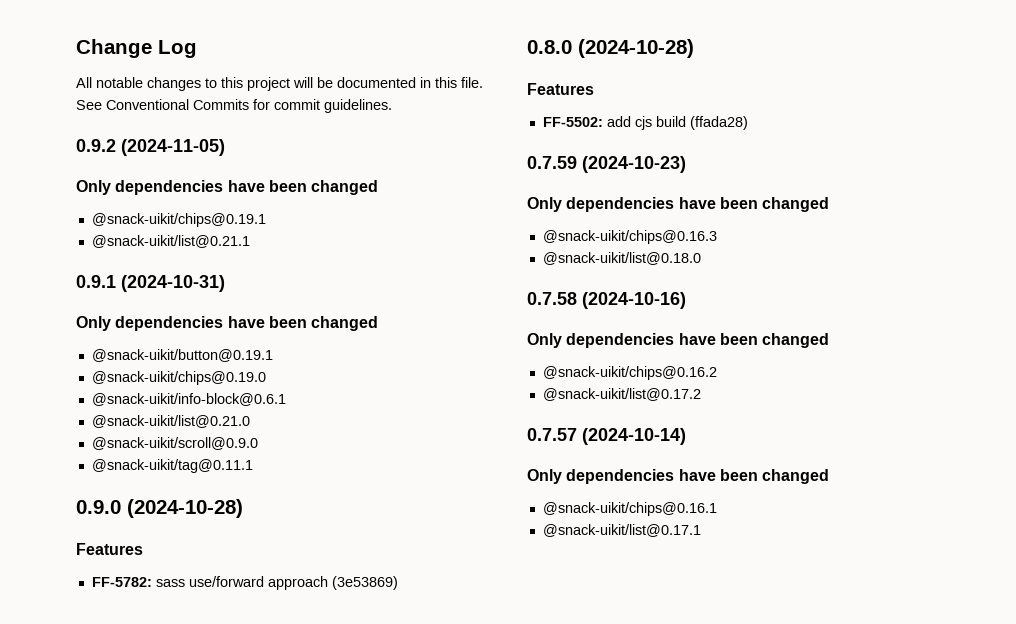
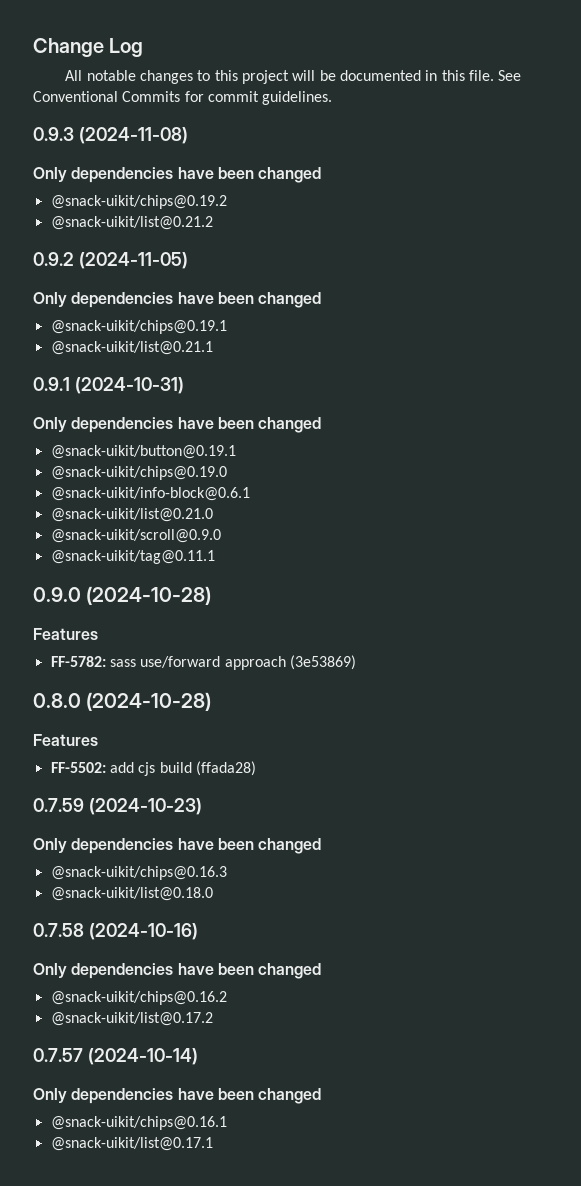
(392, 106) none -> [33,127,188,144] [33,167,322,183] [50,195,227,209] [50,216,213,230] // 0.9.3 (2024-11-08) // Only dependencies have been changed // @snack-uikit/chips@0.19.2 // @snack-uikit/list@0.21.2

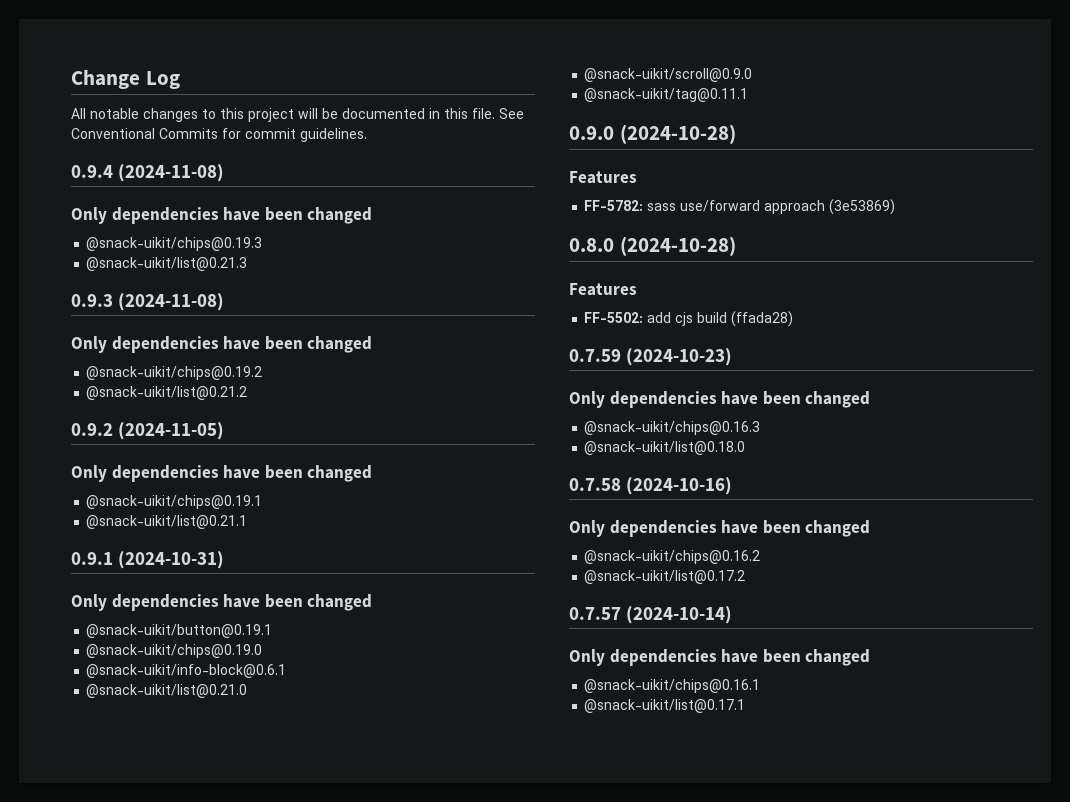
(333, 98) none -> [71,164,225,182] [71,207,373,224] [86,237,263,251] [86,257,248,271] // 0.9.4 (2024-11-08) // Only dependencies have been changed // @snack-uikit/chips@0.19.3 // @snack-uikit/list@0.21.3

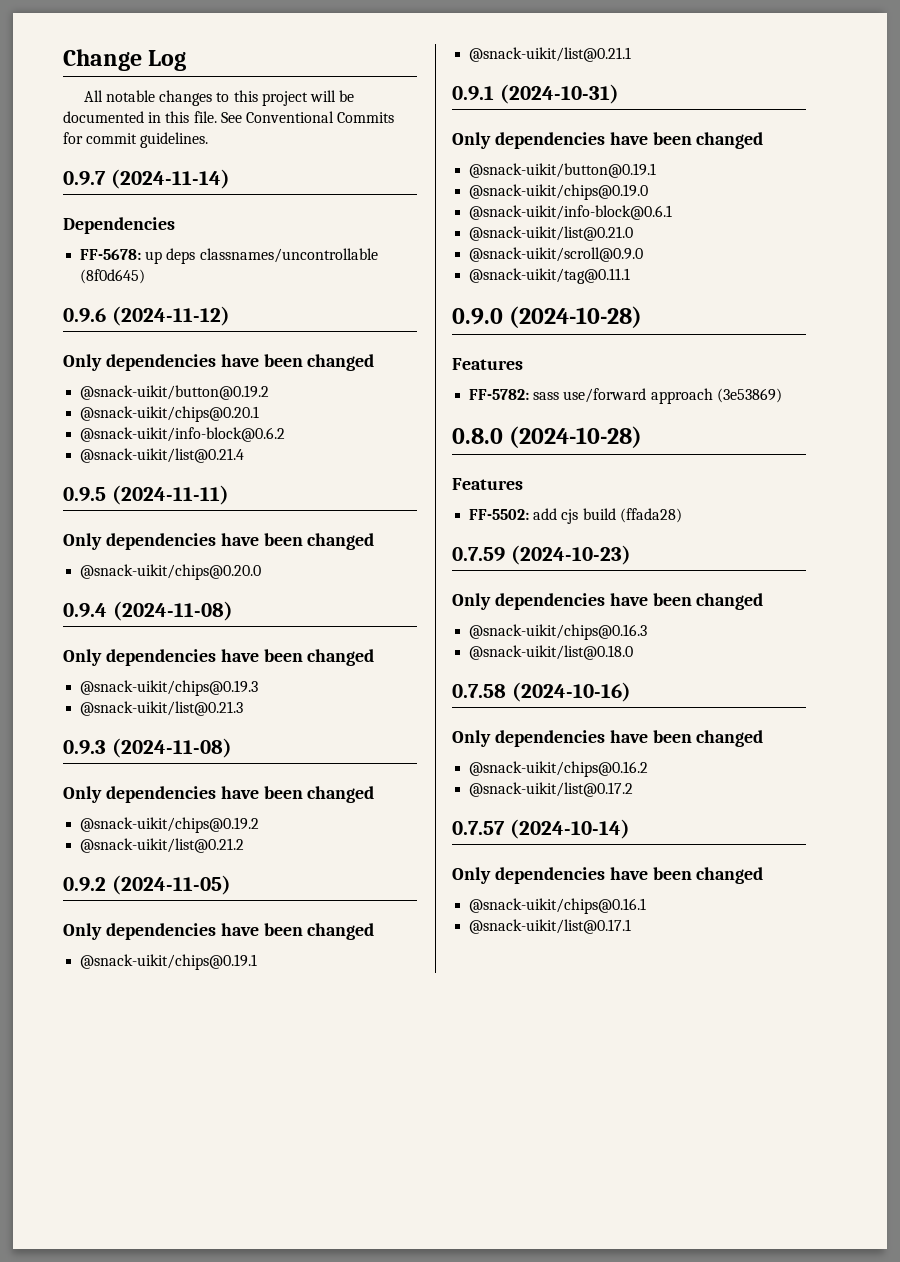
(367, 135) none -> [63,169,230,189] [63,217,175,234] [80,248,378,264] [80,269,146,284] [63,306,230,326] [63,354,375,371] [80,385,270,400] [80,406,260,422] [80,427,286,442] [80,448,245,463] [63,485,229,505] [63,533,375,550] [80,564,262,580] // 0.9.7 (2024-11-14) // Dependencies // FF-5678: up deps classnames/uncontrollable (8f0d645) // 0.9.6 (2024-11-12) // Only dependencies have been changed // @snack-uikit/button@0.19.2 // @snack-uikit/chips@0.20.1 // @snack-uikit/info-block@0.6.2 // @snack-uikit/list@0.21.4 // 0.9.5 (2024-11-11) // Only dependencies have been changed // @snack-uikit/chips@0.20.0

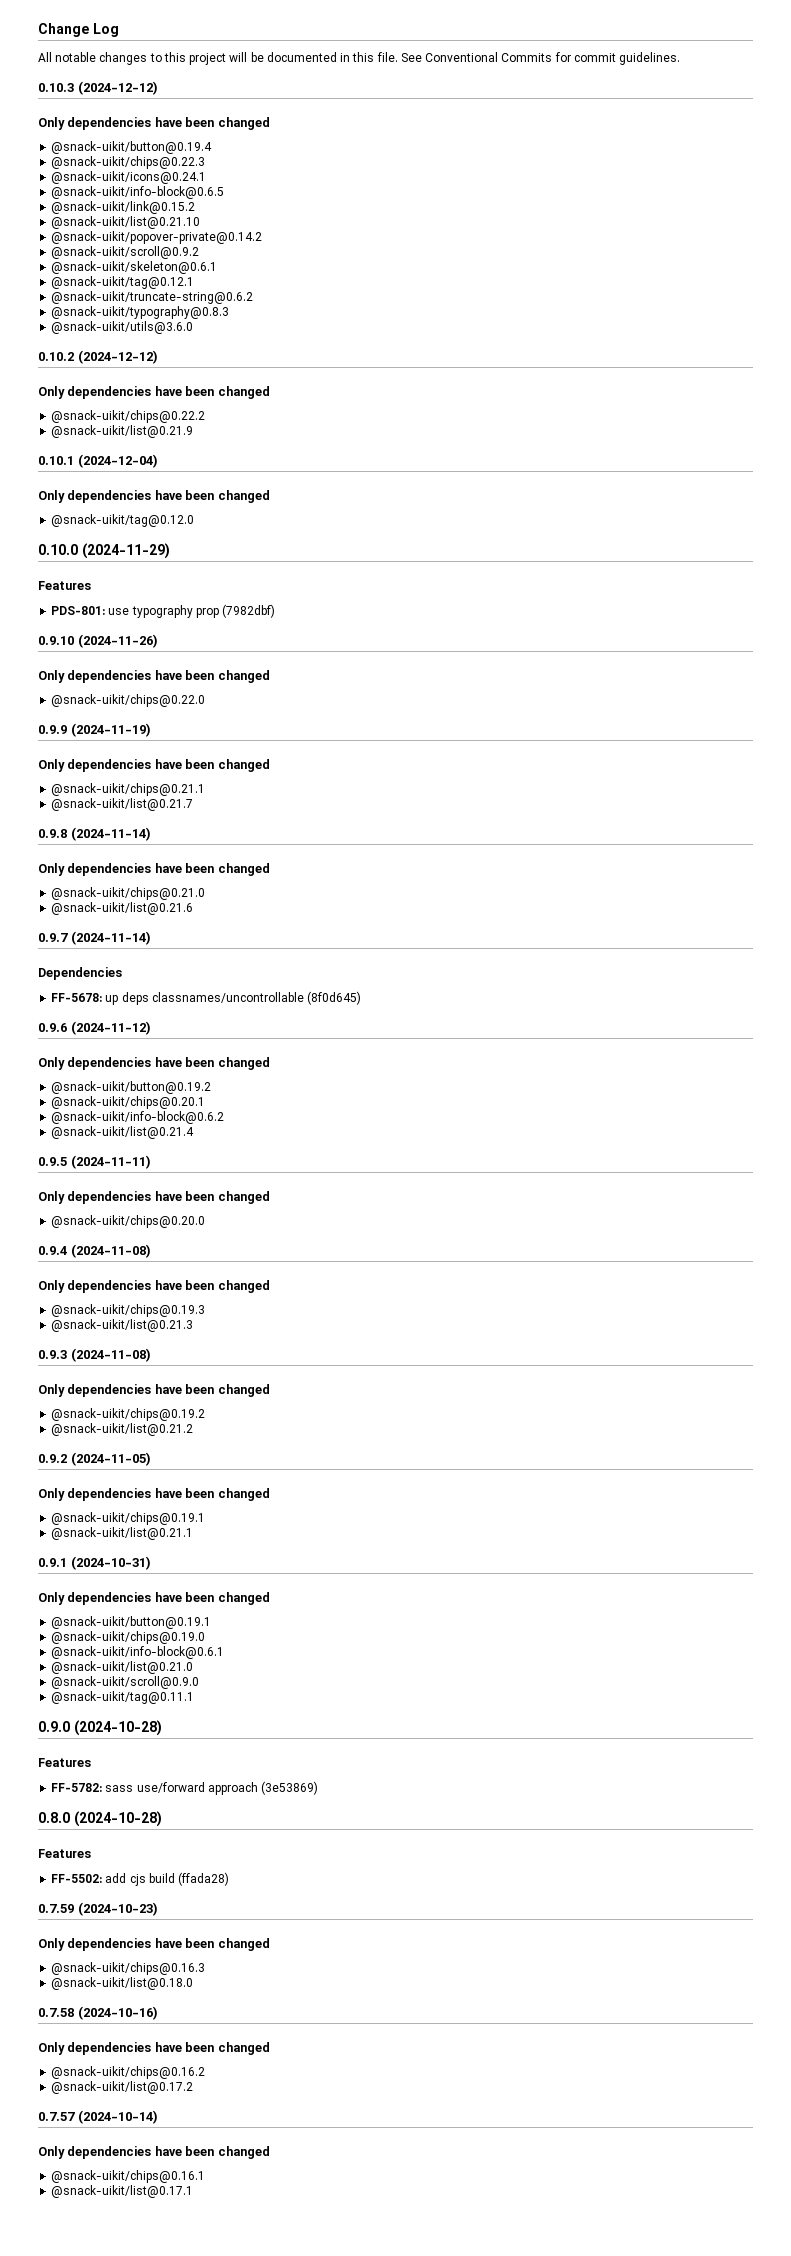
(209, 140) none -> [38,81,158,95] [38,117,270,130] [51,141,213,154] [51,156,206,169] [51,171,207,184] [51,186,225,199] [51,201,196,214] [51,216,201,229] [51,231,263,244] [51,246,200,259] [51,261,218,274] [51,276,195,289] [51,291,254,304] [51,306,230,319] [51,321,194,334] [38,350,158,364] [38,386,270,399] [51,410,206,423] [51,425,194,438] [38,454,158,468] [38,490,270,503] [51,514,195,527] [38,543,170,559] [38,581,91,590] [51,604,276,618] [38,634,158,648] [38,670,270,683] [51,694,206,707] [38,723,151,737] [38,759,270,772] [51,783,206,796] [51,798,194,811] [38,827,151,841] [38,863,270,876] [51,887,206,900] [51,902,194,915] // 0.10.3 (2024-12-12) // Only dependencies have been changed // @snack-uikit/button@0.19.4 // @snack-uikit/chips@0.22.3 // @snack-uikit/icons@0.24.1 // @snack-uikit/info-block@0.6.5 // @snack-uikit/link@0.15.2 // @snack-uikit/list@0.21.10 // @snack-uikit/popover-private@0.14.2 // @snack-uikit/scroll@0.9.2 // @snack-uikit/skeleton@0.6.1 // @snack-uikit/tag@0.12.1 // @snack-uikit/truncate-string@0.6.2 // @snack-uikit/typography@0.8.3 // @snack-uikit/utils@3.6.0 // 0.10.2 (2024-12-12) // Only dependencies have been changed // @snack-uikit/chips@0.22.2 // @snack-uikit/list@0.21.9 // 0.10.1 (2024-12-04) // Only dependencies have been changed // @snack-uikit/tag@0.12.0 // 0.10.0 (2024-11-29) // Features // PDS-801: use typography prop (7982dbf) // 0.9.10 (2024-11-26) // Only dependencies have been changed // @snack-uikit/chips@0.22.0 // 0.9.9 (2024-11-19) // Only dependencies have been changed // @snack-uikit/chips@0.21.1 // @snack-uikit/list@0.21.7 // 0.9.8 (2024-11-14) // Only dependencies have been changed // @snack-uikit/chips@0.21.0 // @snack-uikit/list@0.21.6

